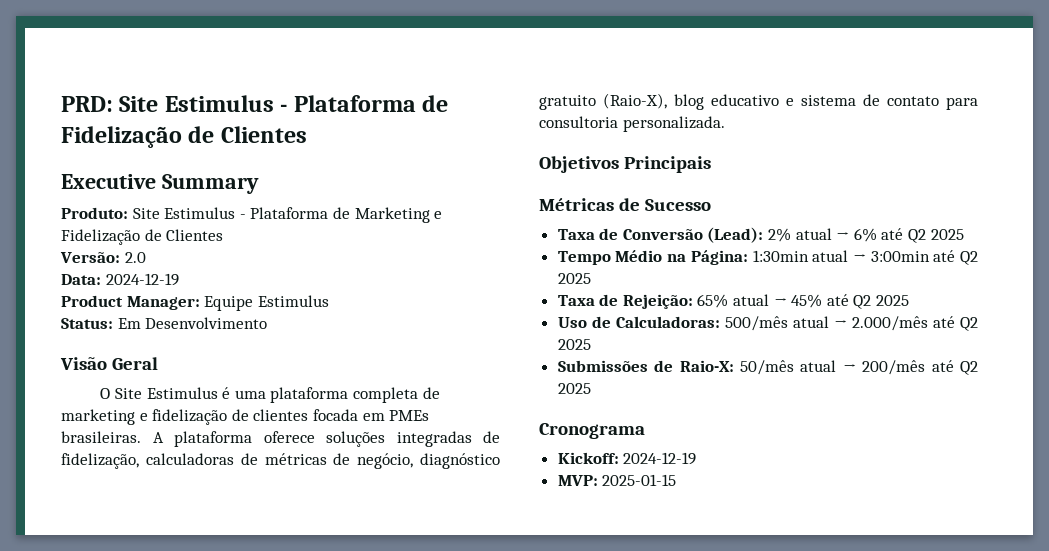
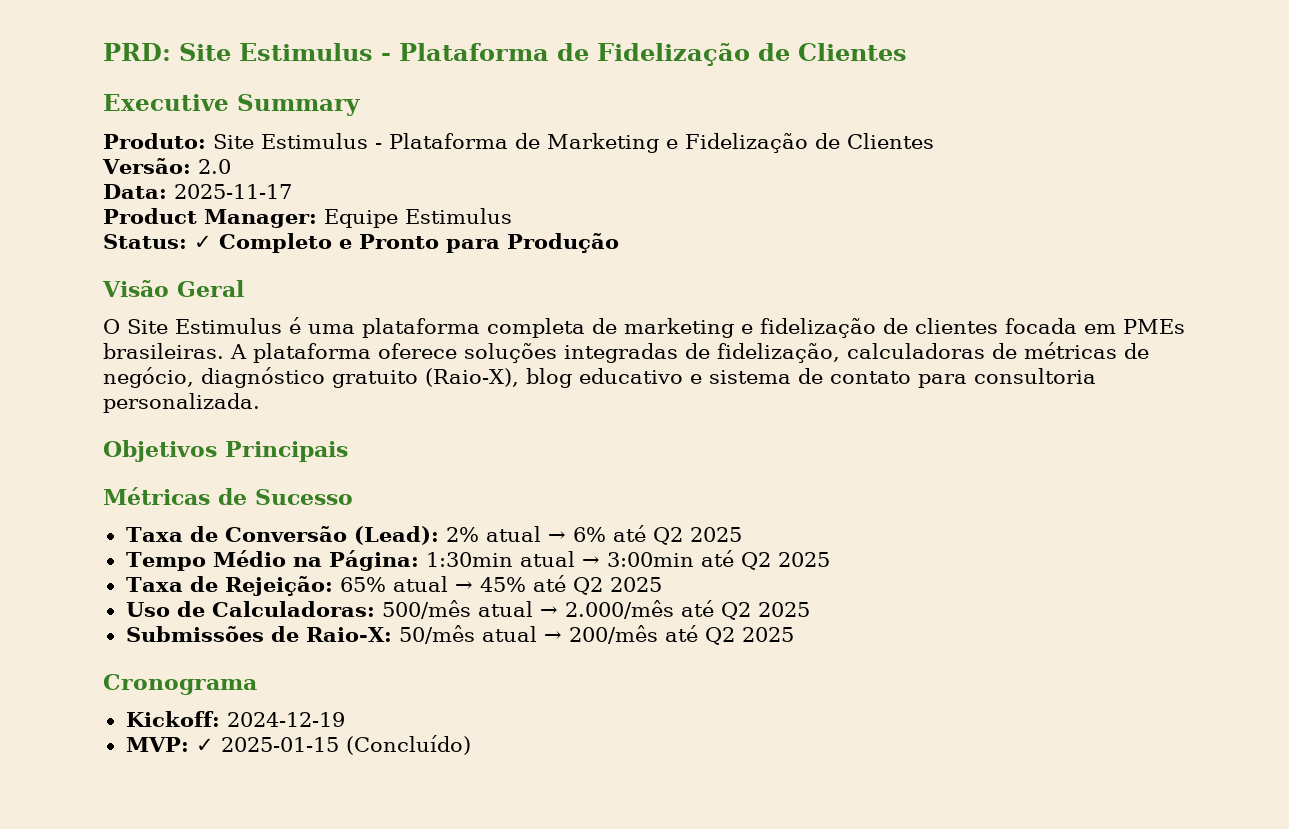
[105,273,179,286] 2024-12-19 -> [174,184,292,199] 2025-11-17
[117,317,268,329] Em Desenvolvimento -> [194,233,619,253] ✓ Completo e Pronto para Produção
[602,474,677,486] 2025-01-15 -> [195,735,471,755] ✓ 2025-01-15 (Concluído)

